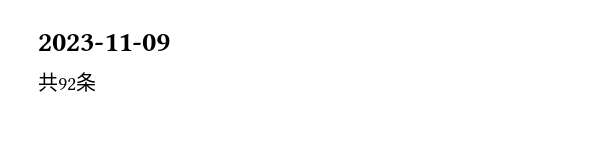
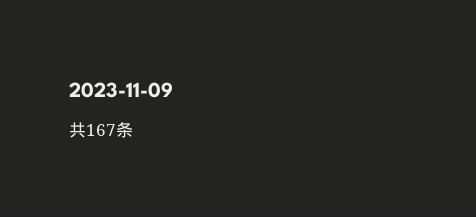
[58,78,76,91] 92 -> [86,124,116,136] 167

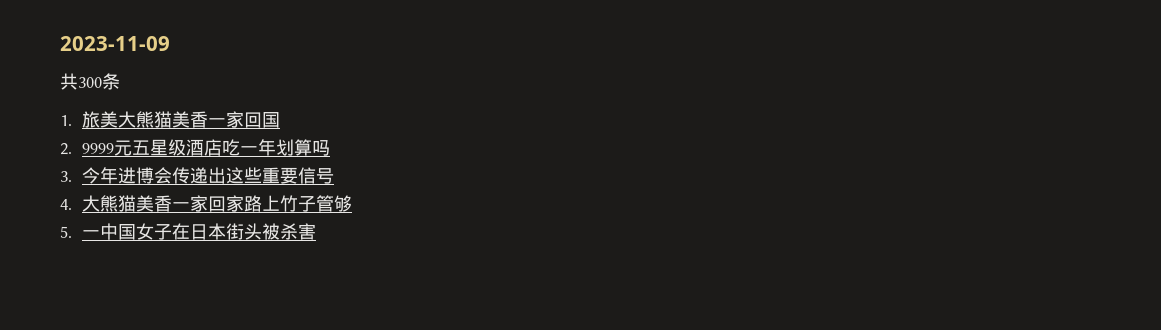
[86,124,116,136] 167 -> [78,77,102,88] 300
(133, 130) none -> [60,111,281,128] [60,139,331,156] [60,167,335,184] [60,195,353,212] [60,223,317,240] // 1.旅美大熊猫美香一家回国 // 2. 9999元五星级酒店吃一年划算吗 // 3.今年进博会传递出这些重要信号 // 4.大熊猫美香一家回家路上竹子管够 // 5.一中国女子在日本街头被杀害

